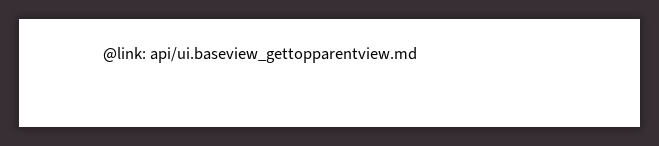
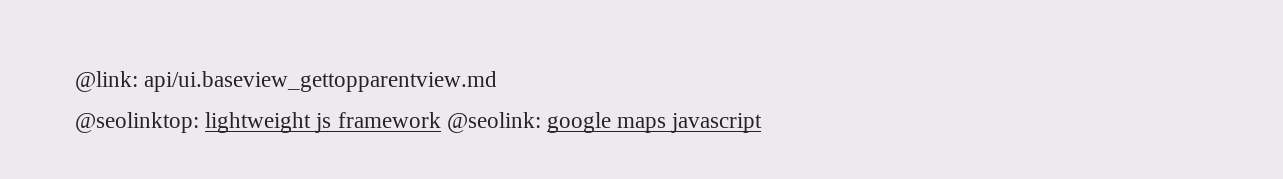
(418, 55) none -> [75,112,763,133] // @seolinktop: lightweight js framework @seolink: google maps javascript

